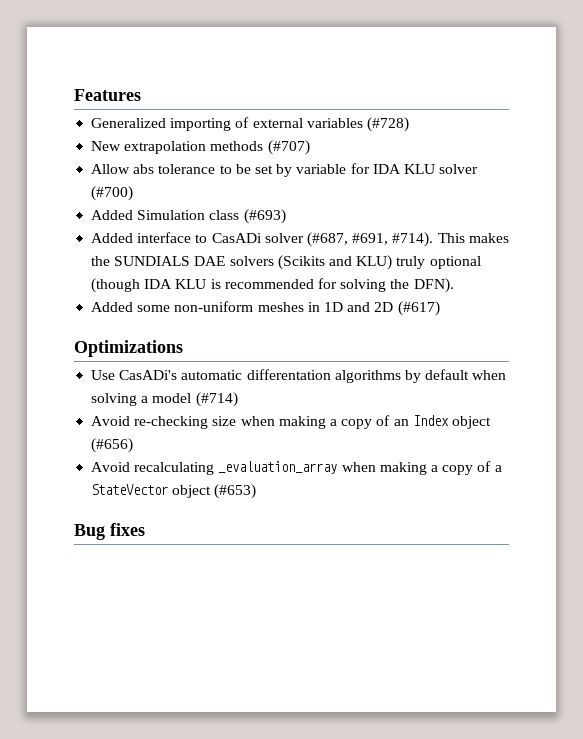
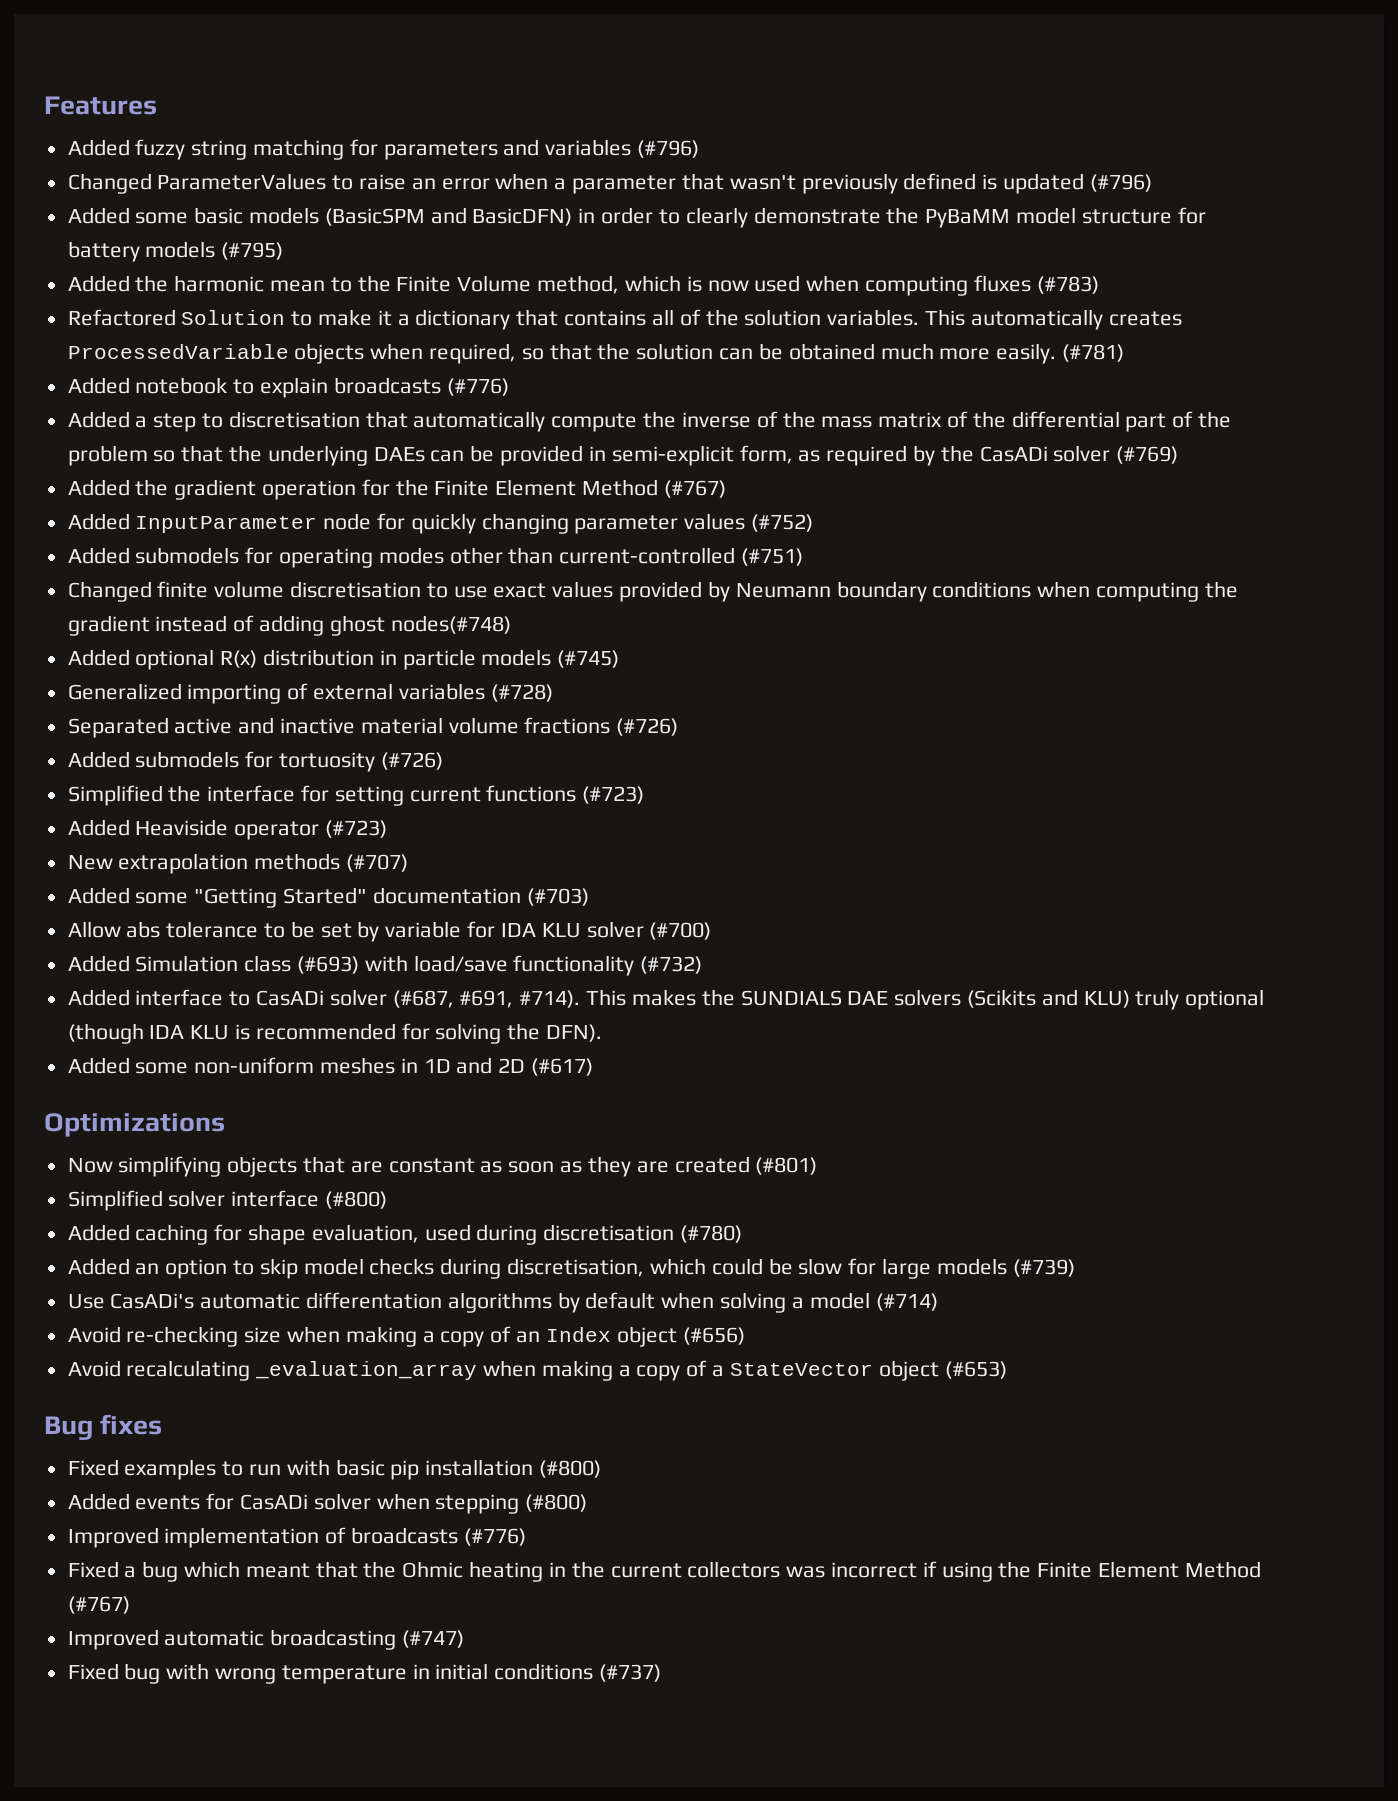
(141, 95) none -> [67,139,700,160] [67,173,1152,194] [67,207,1206,228] [67,241,284,262] [67,275,1099,296] [67,309,1182,330] [67,343,1124,364] [67,377,509,398] [67,411,1231,432] [67,445,1179,466] [67,479,726,500] [67,513,814,534] [67,547,804,568] [67,581,1238,602] [67,615,511,636] [67,649,620,670] // Added fuzzy string matching for parameters and variables (#796) // Changed ParameterValues to raise an error when a parameter that wasn't previously defined is updated (#796) // Added some basic models (BasicSPM and BasicDFN) in order to clearly demonstrate the PyBaMM model structure for battery models (#795) // Added the harmonic mean to the Finite Volume method, which is now used when computing fluxes (#783) // Refactored Solution to make it a dictionary that contains all of the solution variables. This automatically creates ProcessedVariable objects when required, so that the solution can be obtained much more easily. (#781) // Added notebook to explain broadcasts (#776) // Added a step to discretisation that automatically compute the inverse of the mass matrix of the differential part of the problem so that the underlying DAEs can be provided in semi-explicit form, as required by the CasADi solver (#769) // Added the gradient operation for the Finite Element Method (#767) // Added InputParameter node for quickly changing parameter values (#752) // Added submodels for operating modes other than current-controlled (#751) // Changed finite volume discretisation to use exact values provided by Neumann boundary conditions when computing the gradient instead of adding ghost nodes(#748) // Added optional R(x) distribution in particle models (#745)
[91,140,310,155] New extrapolation methods (#707) -> [67,717,679,738] [67,751,443,772] [67,785,645,806] [67,819,388,840] [67,853,409,874] [67,887,589,908] Separated active and inactive material volume fractions (#726) // Added submodels for tortuosity (#726) // Simplified the interface for setting current functions (#723) // Added Heaviside operator (#723) // New extrapolation methods (#707) // Added some "Getting Started" documentation (#703)
(286, 216) none -> [364,955,703,976] with load/save functionality (#732)
(183, 348) none -> [67,1156,818,1177] [67,1190,388,1211] [67,1224,743,1245] [67,1258,1075,1279] // Now simplifying objects that are constant as soon as they are created (#801) // Simplified solver interface (#800) // Added caching for shape evaluation, used during discretisation (#780) // Added an option to skip model checks during discretisation, which could be slow for large models (#739)
(145, 529) none -> [67,1459,602,1480] [67,1493,588,1514] [67,1527,526,1548] [67,1561,1261,1582] [67,1596,130,1614] [67,1629,465,1650] [67,1663,662,1684] // Fixed examples to run with basic pip installation (#800) // Added events for CasADi solver when stepping (#800) // Improved implementation of broadcasts (#776) // Fixed a bug which meant that the Ohmic heating in the current collectors was incorrect if using the Finite Element Method (#767) // Improved automatic broadcasting (#747) // Fixed bug with wrong temperature in initial conditions (#737)

